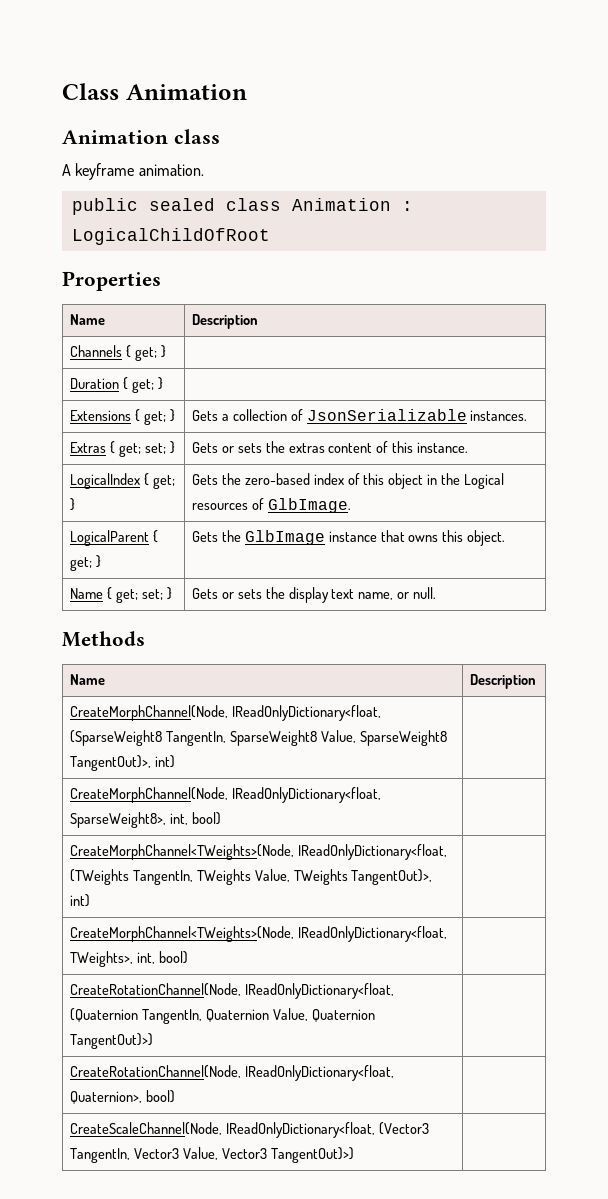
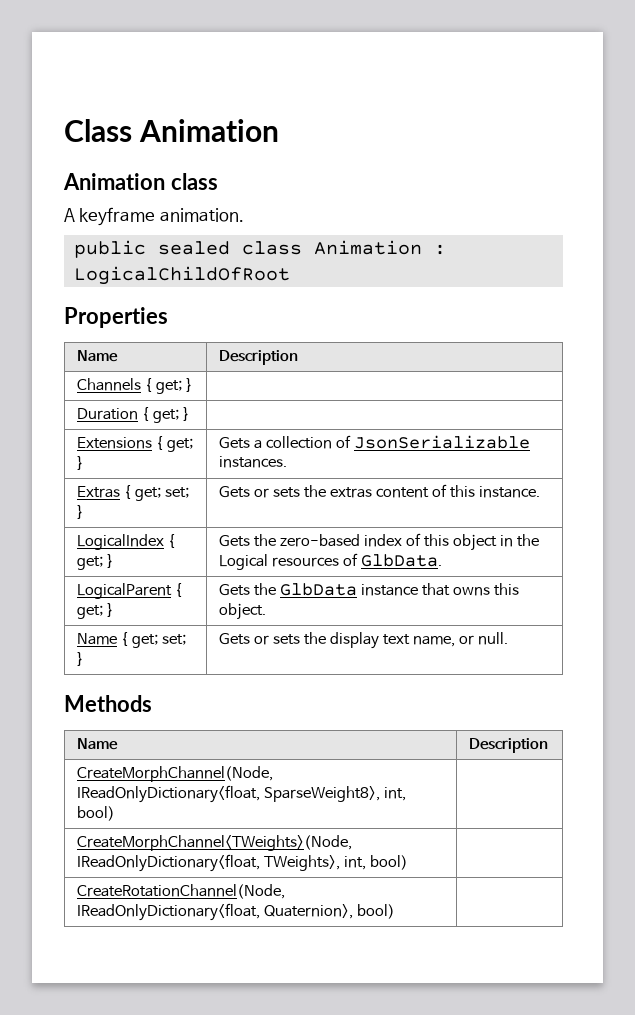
[267,498,351,513] GlbImage. -> [361,554,443,567] GlbData.
[244,530,325,545] GlbImage -> [280,583,358,596] GlbData
[69,705,381,721] [69,730,447,746] [69,755,175,771] // CreateMorphChannel(Node, IReadOnlyDictionary<float, (SparseWeight8 TangentIn, SparseWeight8 Value, SparseWeight8 TangentOut)>, int) | -> (548, 745) none
[69,844,447,860] [69,869,433,885] [69,894,90,907] // CreateMorphChannel<TWeights>(Node, IReadOnlyDictionary<float, (TWeights TangentIn, TWeights Value, TWeights TangentOut)>, int) | -> (115, 813) none
[69,1008,375,1024] [69,1033,153,1049] [69,1065,394,1081] [69,1090,175,1104] [69,1122,429,1138] [69,1147,354,1163] (Quaternion TangentIn, Quaternion Value, Quaternion TangentOut)>) | // CreateRotationChannel(Node, IReadOnlyDictionary<float, Quaternion>, bool) | // CreateScaleChannel(Node, IReadOnlyDictionary<float, (Vector3 TangentIn, Vector3 Value, Vector3 TangentOut)>) -> [264,904,396,919] Quaternion>, bool)

